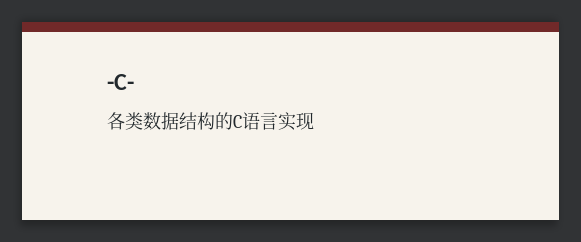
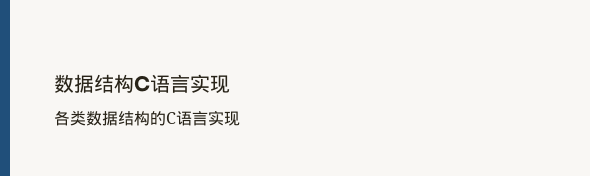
[107,74,134,90] -C- -> [54,74,230,94] 数据结构C语言实现

